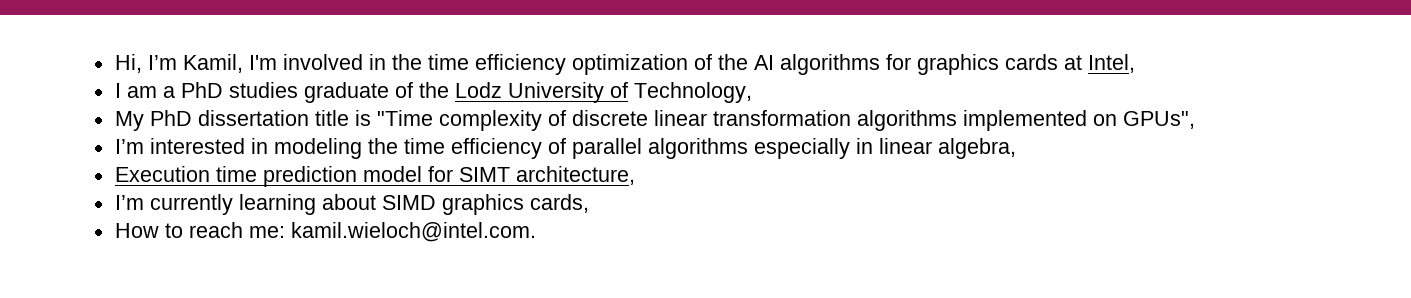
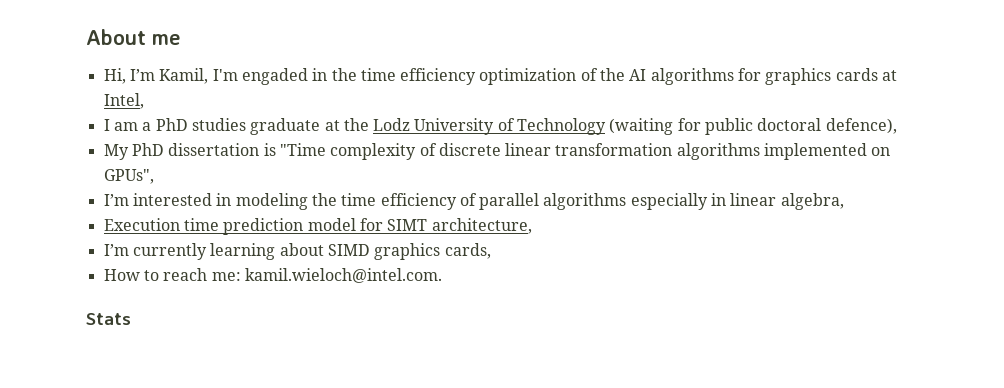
(114, 63) none -> [86,29,181,45] About me //
[282,54,363,70] involved -> [241,68,308,85] engaded
[394,82,413,98] of -> [324,120,340,131] at
[633,82,752,103] Technology, -> [517,118,897,135] Technology (waiting for public doctoral defence),
[314,110,349,126] title -> (260, 149) none
(536, 232) none -> [86,313,131,325] // Stats

